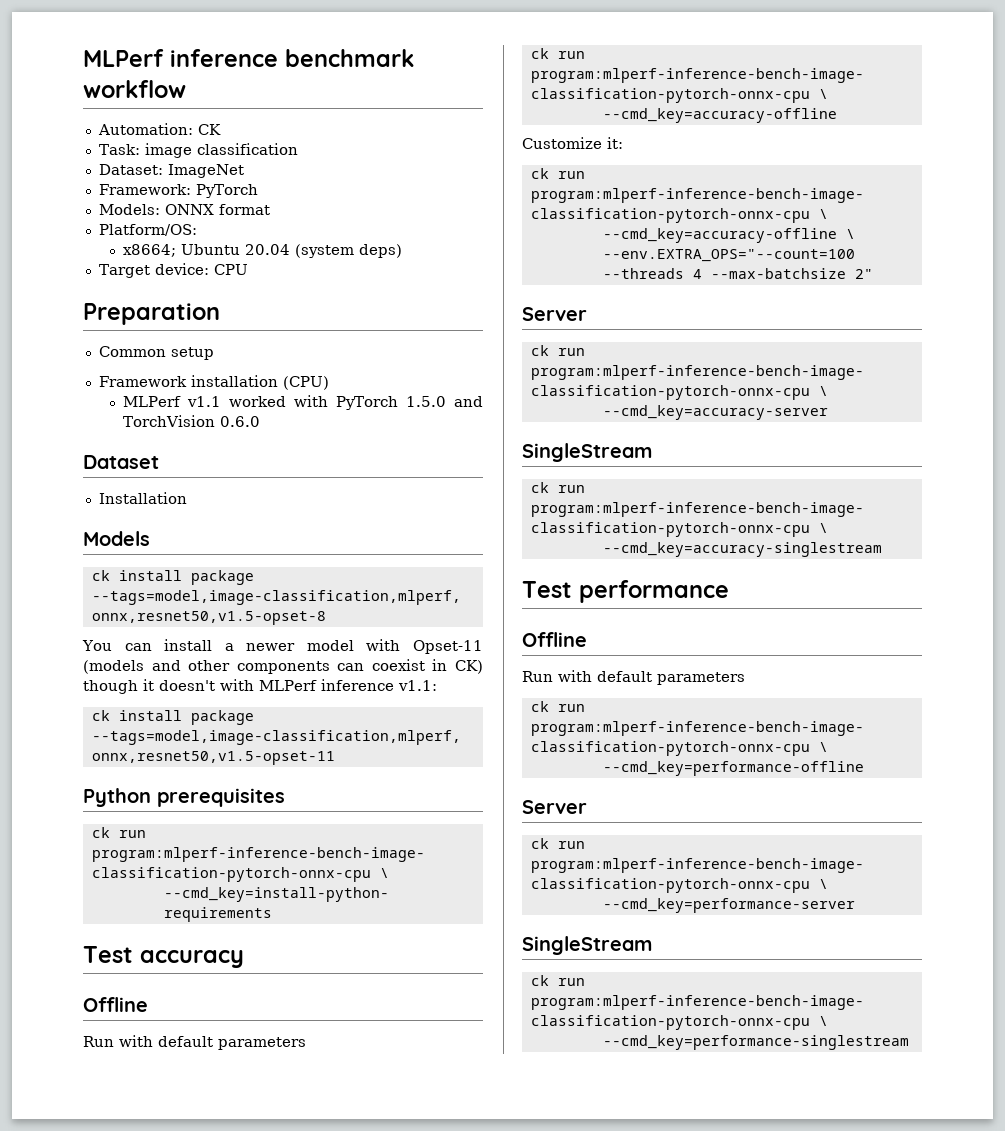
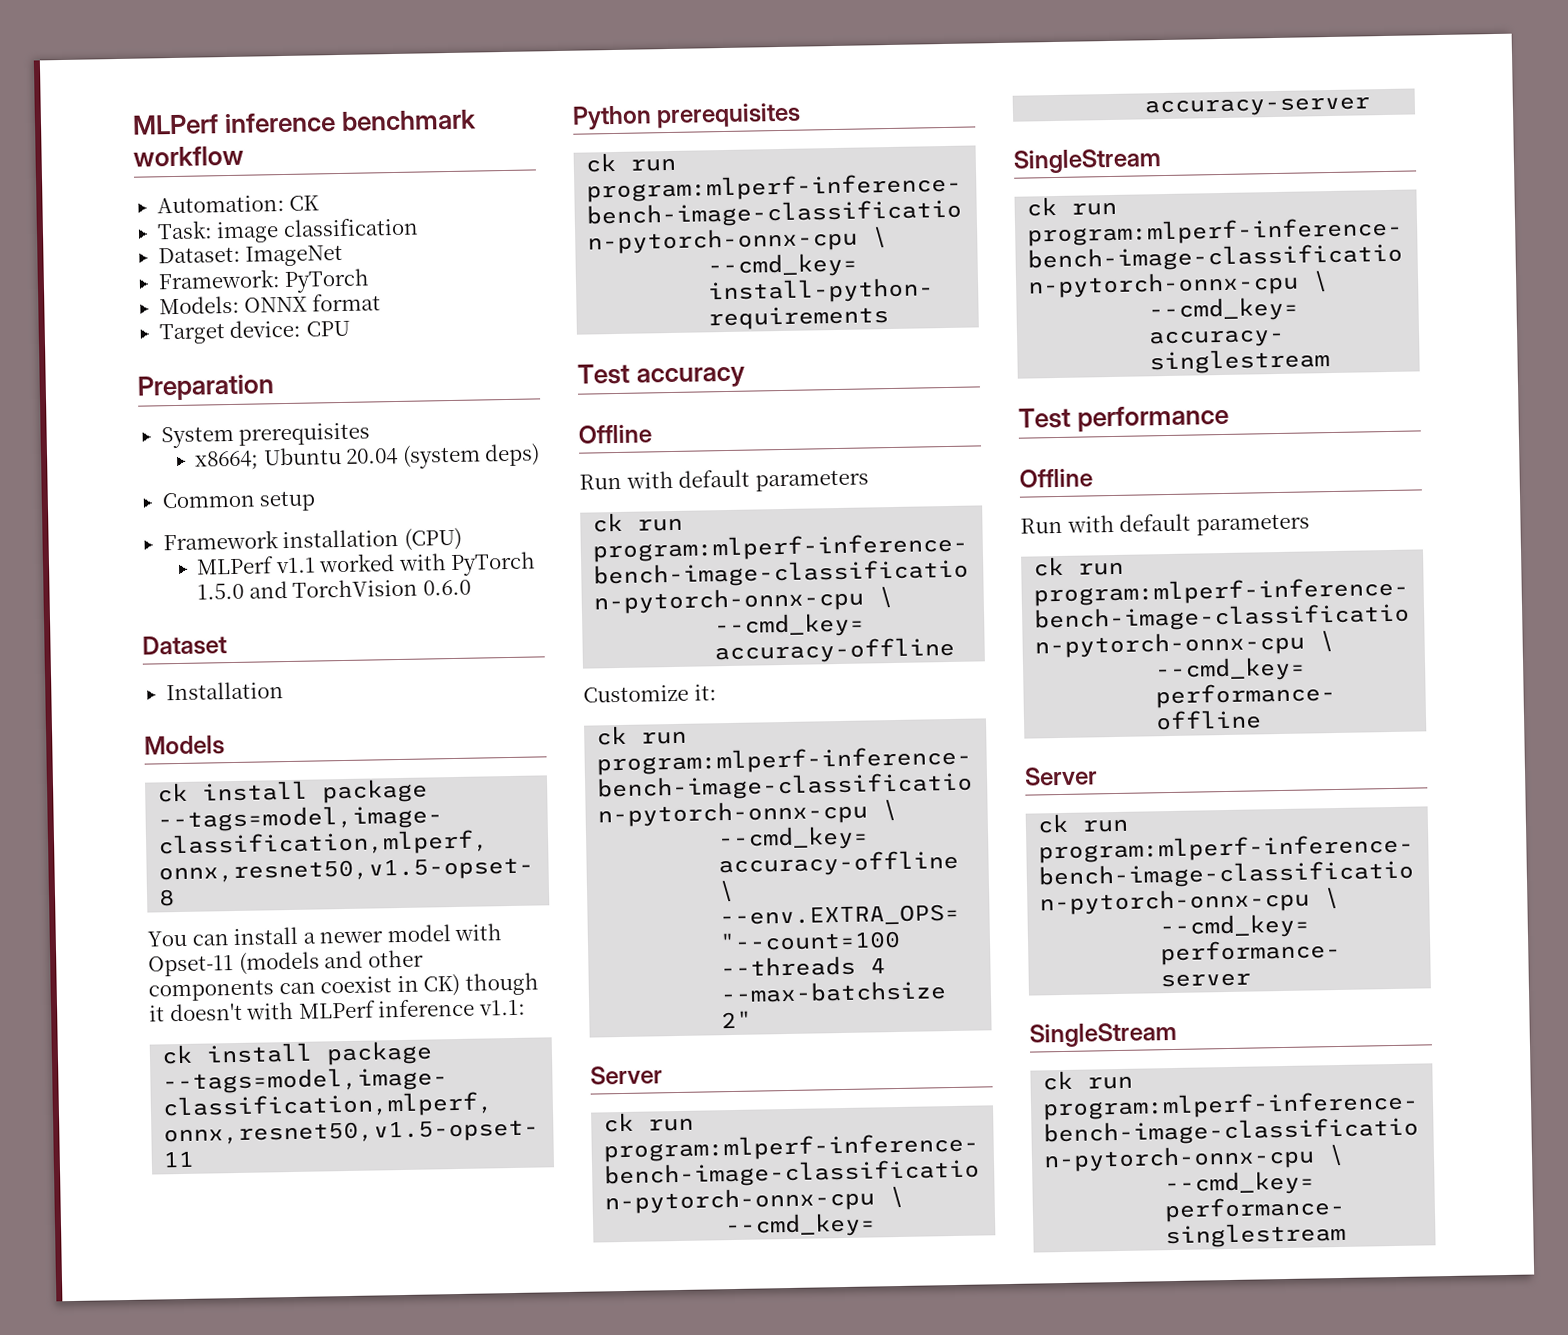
[98,224,197,236] Platform/OS: -> [158,319,350,345] [137,374,275,402] [160,422,371,449] Target device: CPU // Preparation // System prerequisites
[98,263,248,278] [83,303,220,325] // Target device: CPU // Preparation -> (541, 455) none

